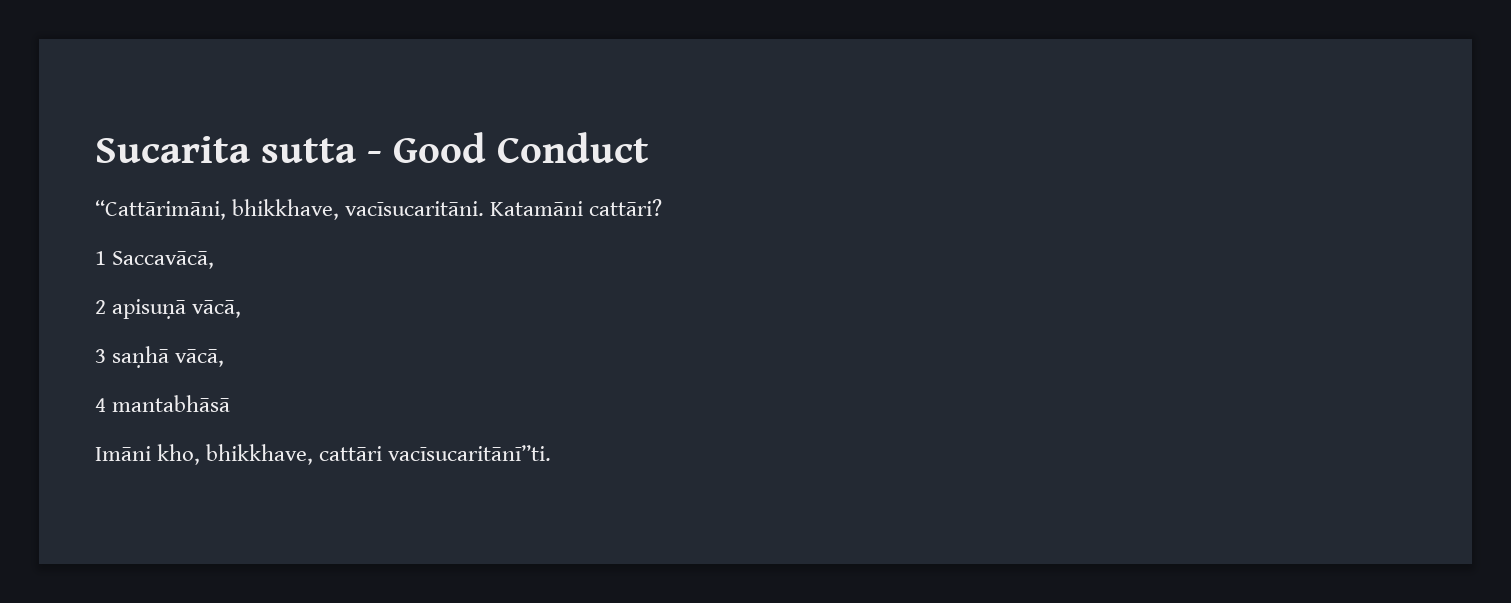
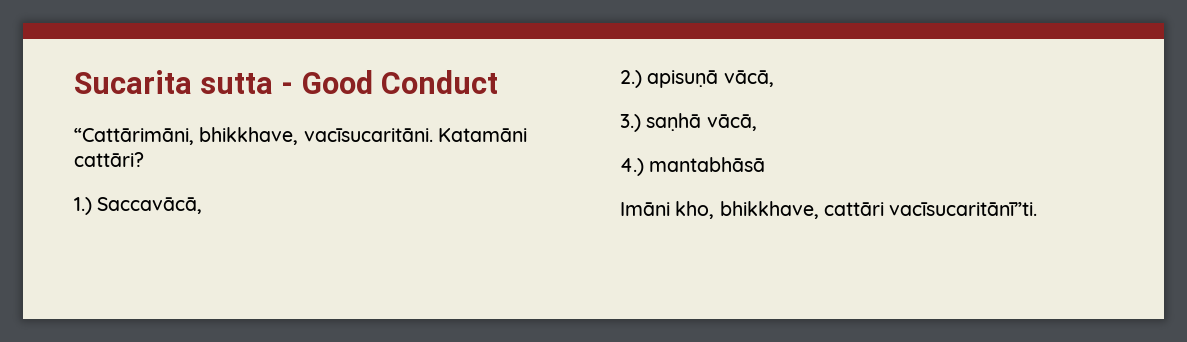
[95,251,106,265] 1 -> [74,197,92,215] 1.)
[95,300,106,314] 2 -> [620,70,642,88] 2.)
[95,349,106,363] 3 -> [620,114,641,132] 3.)
[95,398,106,412] 4 -> [620,158,644,176] 4.)

